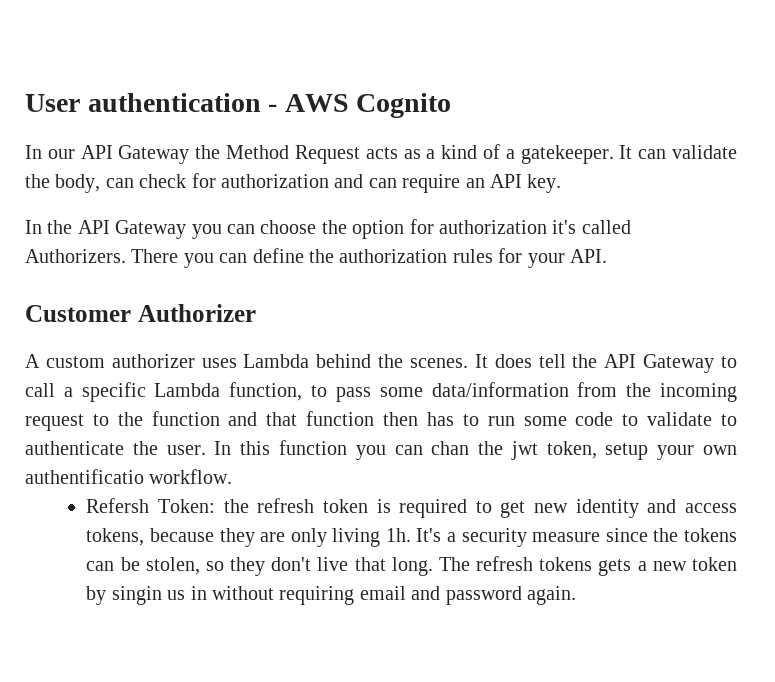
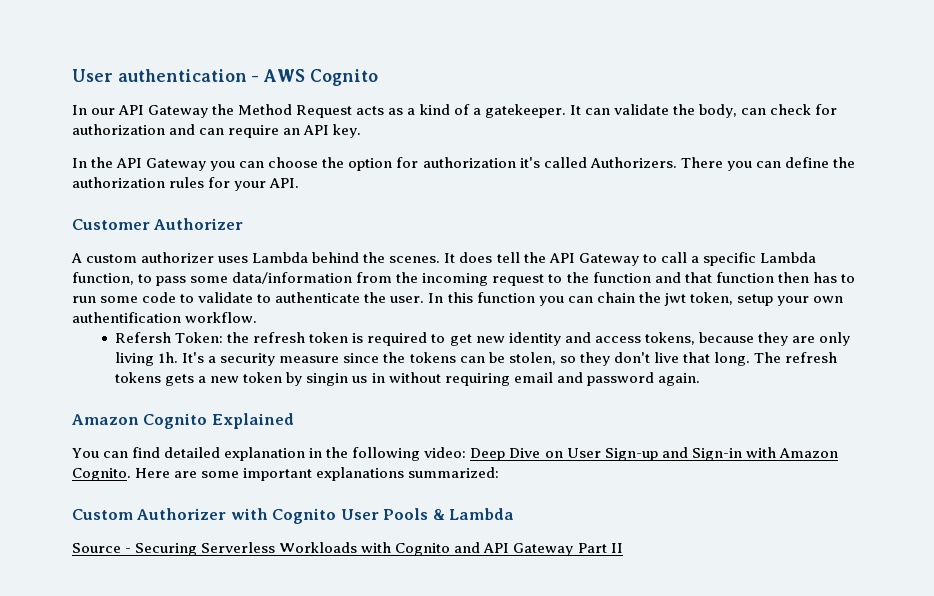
[431,441,470,455] chan -> [596,292,635,303] chain
[25,469,144,484] authentificatio -> [72,312,181,323] authentification
(576, 595) none -> [72,413,294,429] [72,447,838,461] [72,467,500,481] [72,508,515,524] [72,542,623,556] // Amazon Cognito Explained // You can find detailed explanation in the following video: Deep Dive on User Sign-up and Sign-in with Amazon Cognito. Here are some important explanations summarized: // Custom Authorizer with Cognito User Pools & Lambda // Source - Securing Serverless Workloads with Cognito and API Gateway Part II

